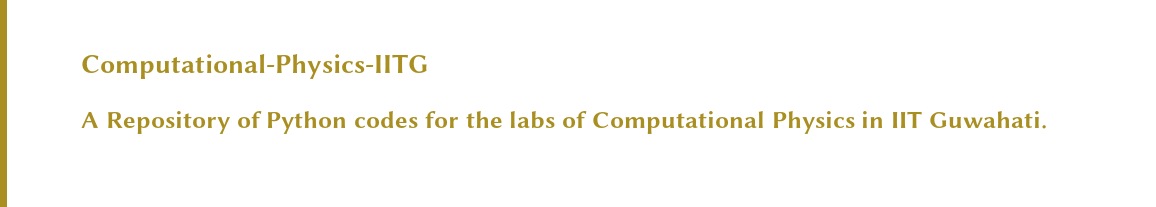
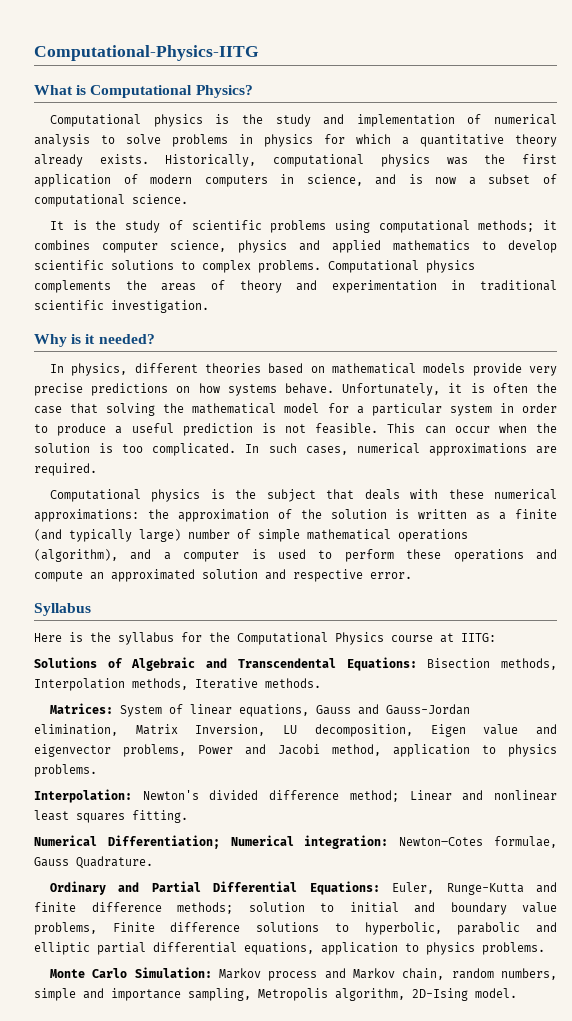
[81,111,1047,134] A Repository of Python codes for the labs of Computational Physics in IIT Guwahati. -> [34,85,253,98] [50,114,558,127] [34,134,557,147] [34,154,557,167] [34,174,558,187] [34,194,188,207] [50,220,557,233] [34,240,557,253] [34,260,475,273] [34,280,557,293] [34,300,209,313] [34,334,155,347] [50,363,557,376] [34,383,557,396] [34,403,557,416] [34,423,558,436] [34,443,557,456] [34,463,97,476] [50,489,557,502] [34,509,557,522] [34,529,468,542] [34,549,557,562] [34,569,412,582] [34,603,91,616] [34,632,496,645] [34,657,557,671] [34,678,321,691] [50,703,471,717] [34,724,557,737] [34,744,557,757] [34,764,97,777] [34,789,557,803] [34,810,188,823] [34,835,557,849] [34,856,153,869] [50,881,558,895] [34,902,557,915] [34,922,557,935] [34,942,545,955] [50,967,557,981] [34,988,517,1001] What is Computational Physics? // Computational physics is the study and implementation of numerical analysis to solve problems in physics for which a quantitative theory already exists. Historically, computational physics was the first application of modern computers in science, and is now a subset of computational science. // It is the study of scientific problems using computational methods; it combines computer science, physics and applied mathematics to develop scientific solutions to complex problems. Computational physics complements the areas of theory and experimentation in traditional scientific investigation. // Why is it needed? // In physics, different theories based on mathematical models provide very precise predictions on how systems behave. Unfortunately, it is often the case that solving the mathematical model for a particular system in order to produce a useful prediction is not feasible. This can occur when the solution is too complicated. In such cases, numerical approximations are required. // Computational physics is the subject that deals with these numerical approximations: the approximation of the solution is written as a finite (and typically large) number of simple mathematical operations (algorithm), and a computer is used to perform these operations and compute an approximated solution and respective error. // Syllabus // Here is the syllabus for the Computational Physics course at IITG: // Solutions of Algebraic and Transcendental Equations: Bisection methods, Interpolation methods, Iterative methods. // Matrices: System of linear equations, Gauss and Gauss-Jordan elimination, Matrix Inversion, LU decomposition, Eigen value and eigenvector problems, Power and Jacobi method, application to physics problems. // Interpolation: Newton's divided difference method; Linear and nonlinear least squares fitting. // Numerical Differentiation; Numerical integration: Newton–Cotes formulae, Gauss Quadrature. // Ordinary and Partial Differential Equations: Euler, Runge-Kutta and finite difference methods; solution to initial and boundary value problems, Finite difference solutions to hyperbolic, parabolic and elliptic partial differential equations, application to physics problems. // Monte Carlo Simulation: Markov process and Markov chain, random numbers, simple and importance sampling, Metropolis algorithm, 2D-Ising model.

